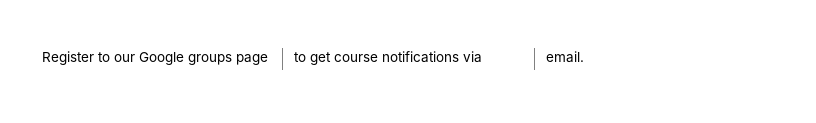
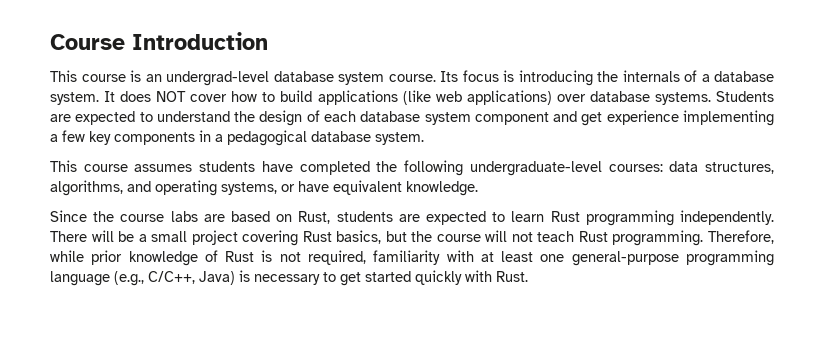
[42,51,584,65] Register to our Google groups page to get course notifications via email. -> [50,32,268,50] [50,70,774,86] [50,90,775,105] [50,110,775,126] [50,130,424,146] [50,160,775,176] [50,180,478,196] [50,210,774,226] [50,230,774,246] [50,250,774,266] [50,270,528,286] Course Introduction // This course is an undergrad-level database system course. Its focus is introducing the internals of a database system. It does NOT cover how to build applications (like web applications) over database systems. Students are expected to understand the design of each database system component and get experience implementing a few key components in a pedagogical database system. // This course assumes students have completed the following undergraduate-level courses: data structures, algorithms, and operating systems, or have equivalent knowledge. // Since the course labs are based on Rust, students are expected to learn Rust programming independently. There will be a small project covering Rust basics, but the course will not teach Rust programming. Therefore, while prior knowledge of Rust is not required, familiarity with at least one general-purpose programming language (e.g., C/C++, Java) is necessary to get started quickly with Rust.

